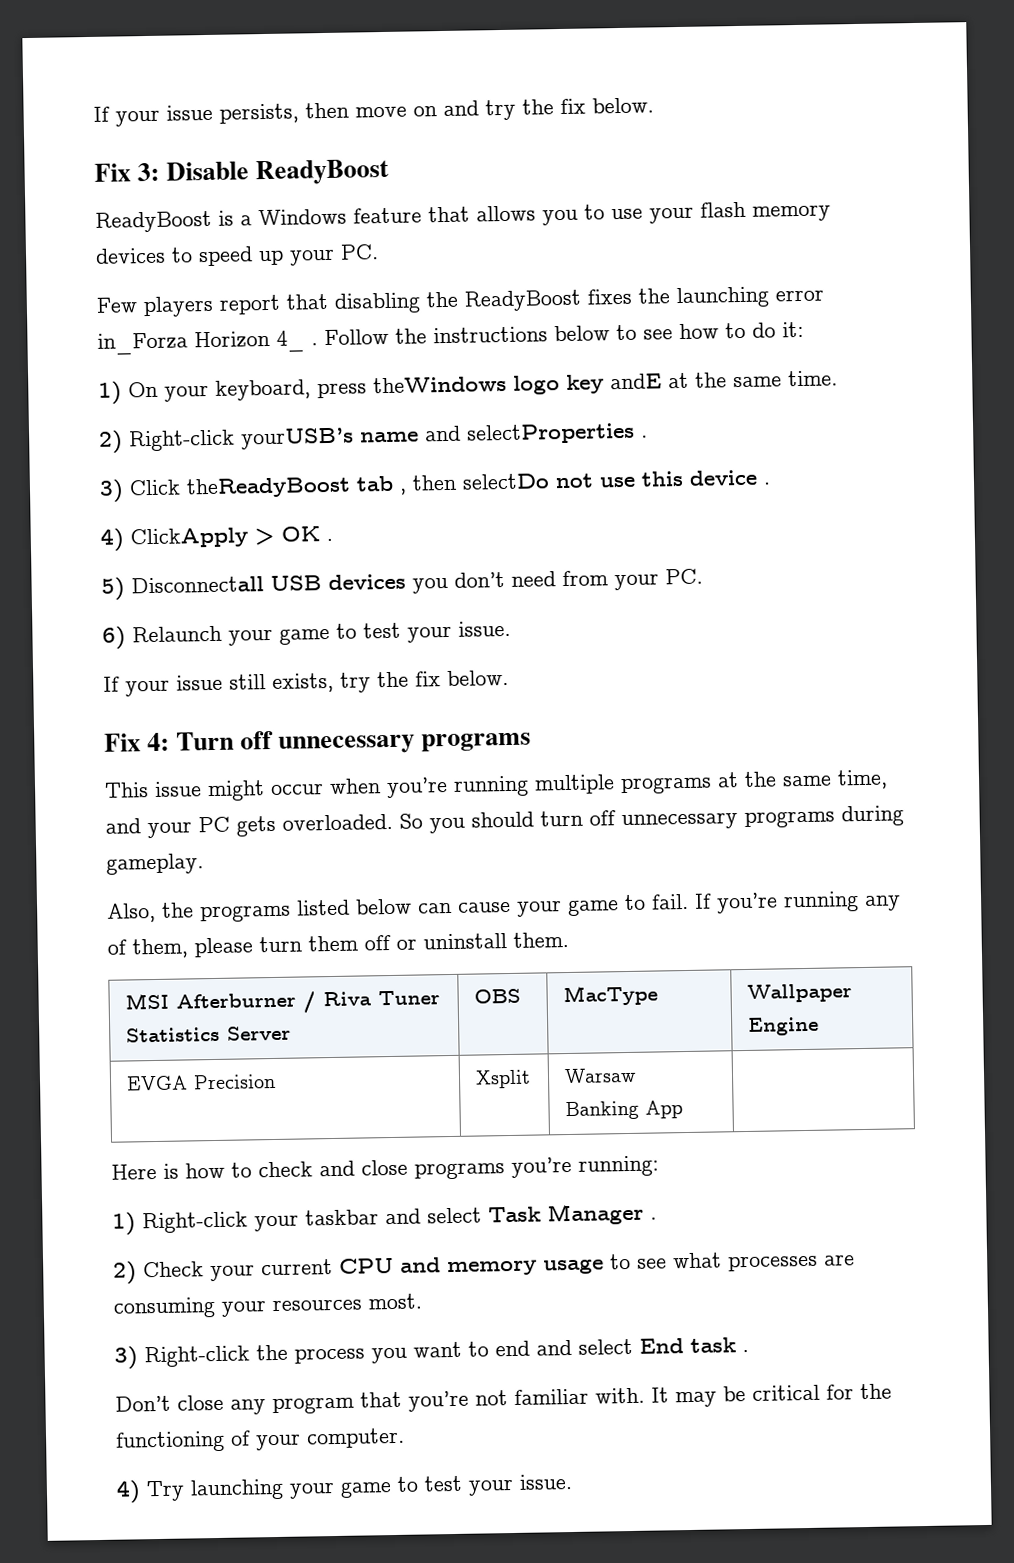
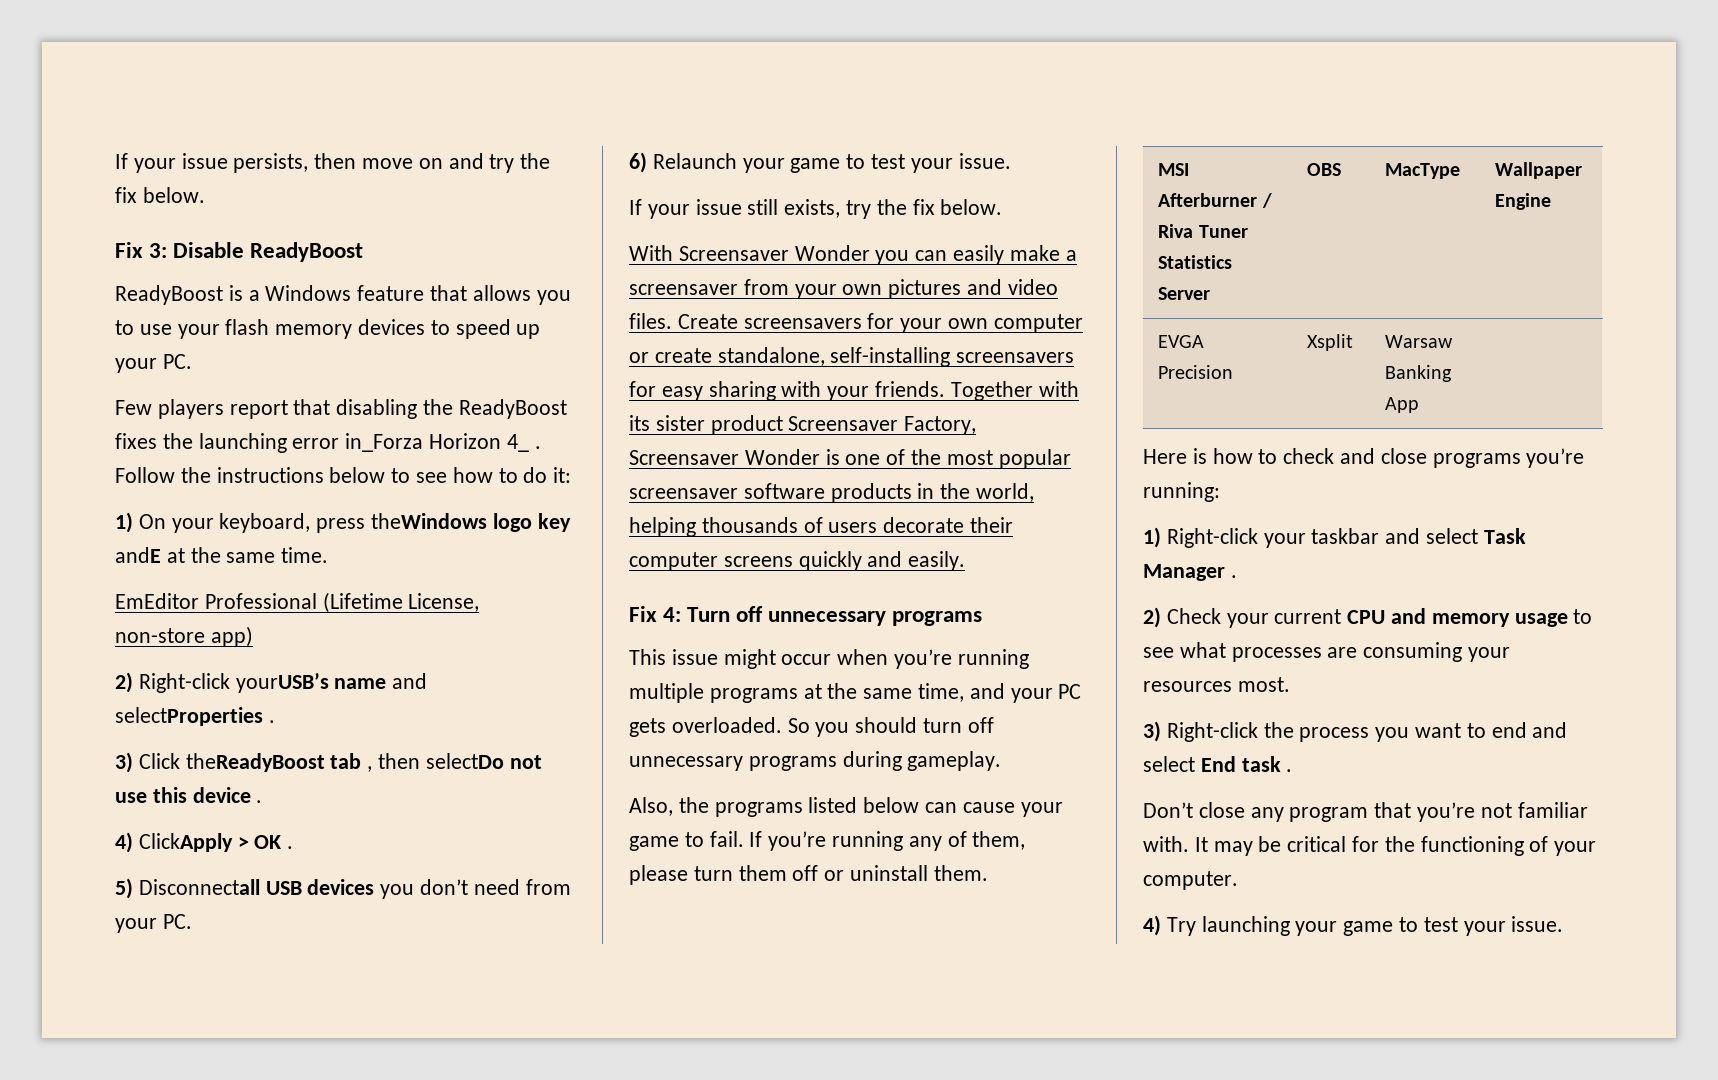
(838, 378) none -> [115,592,480,613] [115,626,253,647] // EmEditor Professional (Lifetime License, non-store app)
(509, 677) none -> [629,245,1077,265] [629,279,1058,299] [629,313,1083,333] [629,347,1075,367] [629,381,1079,401] [629,415,977,435] [629,449,1071,469] [629,483,1035,503] [629,517,1014,537] [629,551,966,571] // With Screensaver Wonder you can easily make a screensaver from your own pictures and video files. Create screensavers for your own computer or create standalone, self-installing screensavers for easy sharing with your friends. Together with its sister product Screensaver Factory, Screensaver Wonder is one of the most popular screensaver software products in the world, helping thousands of users decorate their computer screens quickly and easily.

